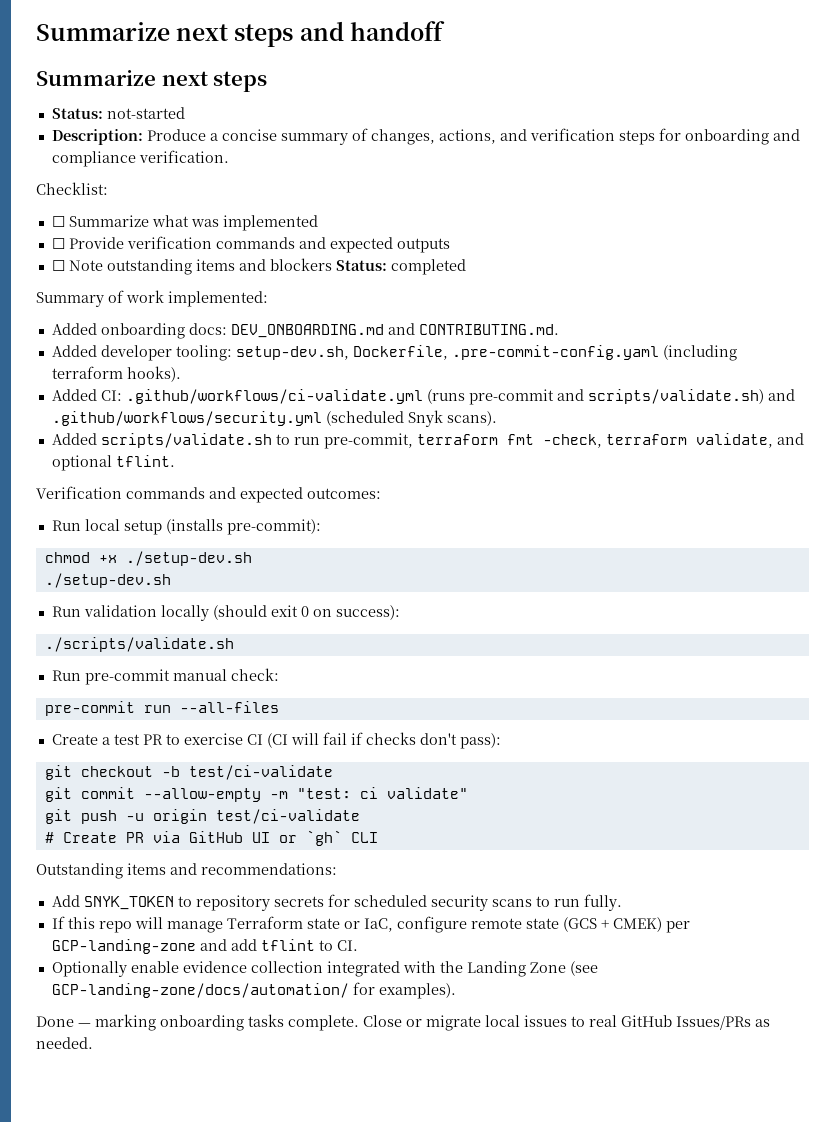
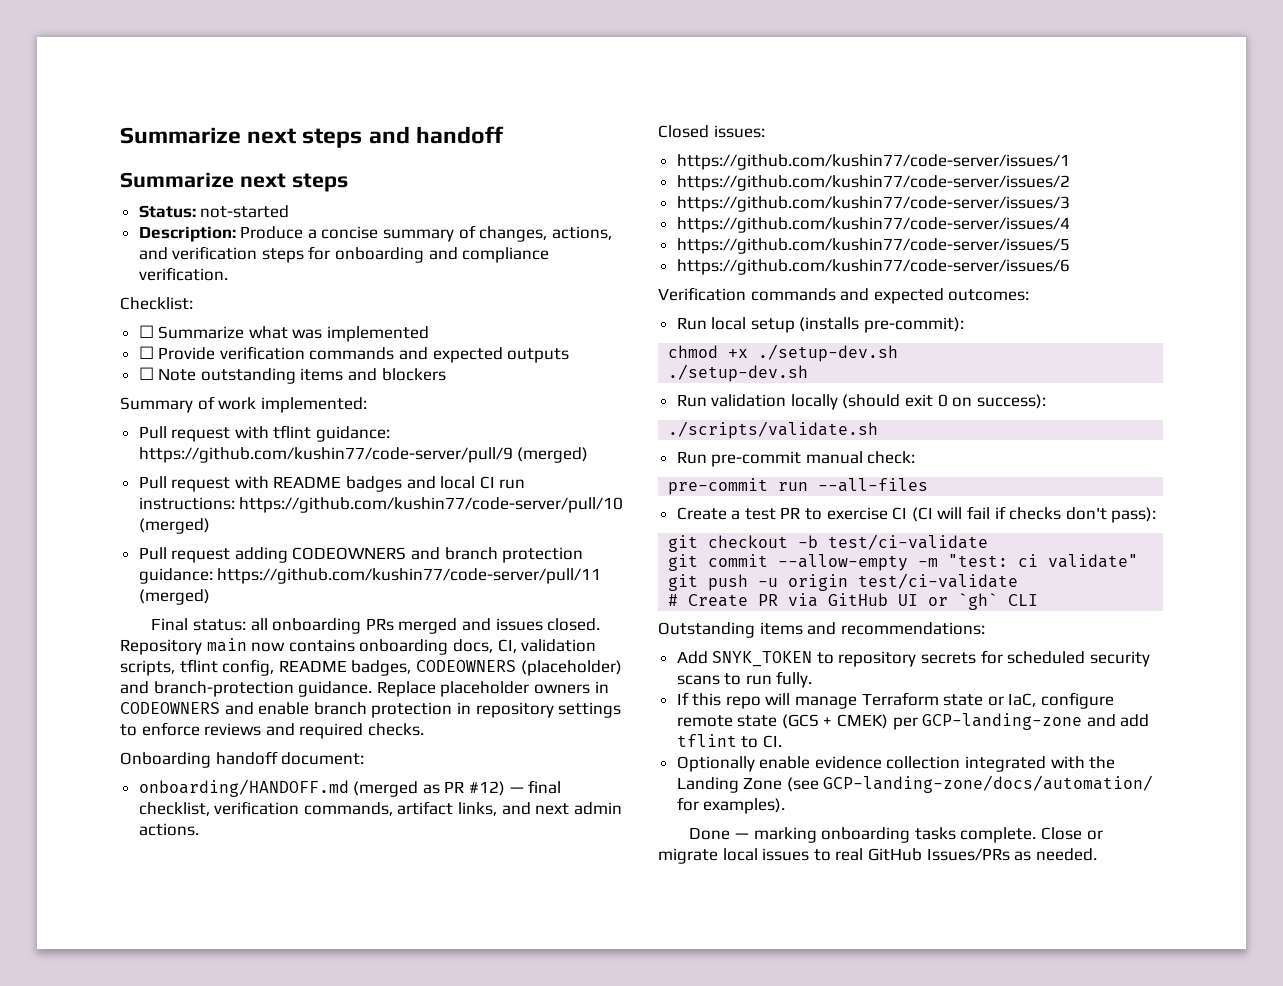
[335,259,466,275] Status: completed -> (446, 374) none
[51,323,559,339] [51,345,737,361] [51,366,181,382] [51,389,795,405] [51,410,497,427] [51,433,804,449] [51,455,175,471] Added onboarding docs: DEV_ONBOARDING.md and CONTRIBUTING.md. // Added developer tooling: setup-dev.sh, Dockerfile, .pre-commit-config.yaml (including terraform hooks). // Added CI: .github/workflows/ci-validate.yml (runs pre-commit and scripts/validate.sh) and .github/workflows/security.yml (scheduled Snyk scans). // Added scripts/validate.sh to run pre-commit, terraform fmt -check, terraform validate, and optional tflint. -> [138,425,391,442] [138,447,589,463] [138,476,526,492] [138,497,624,513] [138,518,210,534] [138,547,584,563] [138,568,602,584] [138,589,210,605] [151,618,601,634] [120,638,597,655] [120,659,622,676] [120,681,609,697] [120,702,622,718] [120,722,424,739] [120,751,365,768] [138,779,562,797] [138,801,622,816] [138,823,199,836] [658,125,765,138] [676,154,1070,170] [676,175,1070,191] [676,196,1070,212] [676,217,1070,233] [676,238,1070,254] [676,259,1070,275] Pull request with tflint guidance: https://github.com/kushin77/code-server/pull/9 (merged) // Pull request with README badges and local CI run instructions: https://github.com/kushin77/code-server/pull/10 (merged) // Pull request adding CODEOWNERS and branch protection guidance: https://github.com/kushin77/code-server/pull/11 (merged) // Final status: all onboarding PRs merged and issues closed. Repository main now contains onboarding docs, CI, validation scripts, tflint config, README badges, CODEOWNERS (placeholder) and branch-protection guidance. Replace placeholder owners in CODEOWNERS and enable branch protection in repository settings to enforce reviews and required checks. // Onboarding handoff document: // onboarding/HANDOFF.md (merged as PR #12) — final checklist, verification commands, artifact links, and next admin actions. // Closed issues: // https://github.com/kushin77/code-server/issues/1 // https://github.com/kushin77/code-server/issues/2 // https://github.com/kushin77/code-server/issues/3 // https://github.com/kushin77/code-server/issues/4 // https://github.com/kushin77/code-server/issues/5 // https://github.com/kushin77/code-server/issues/6

